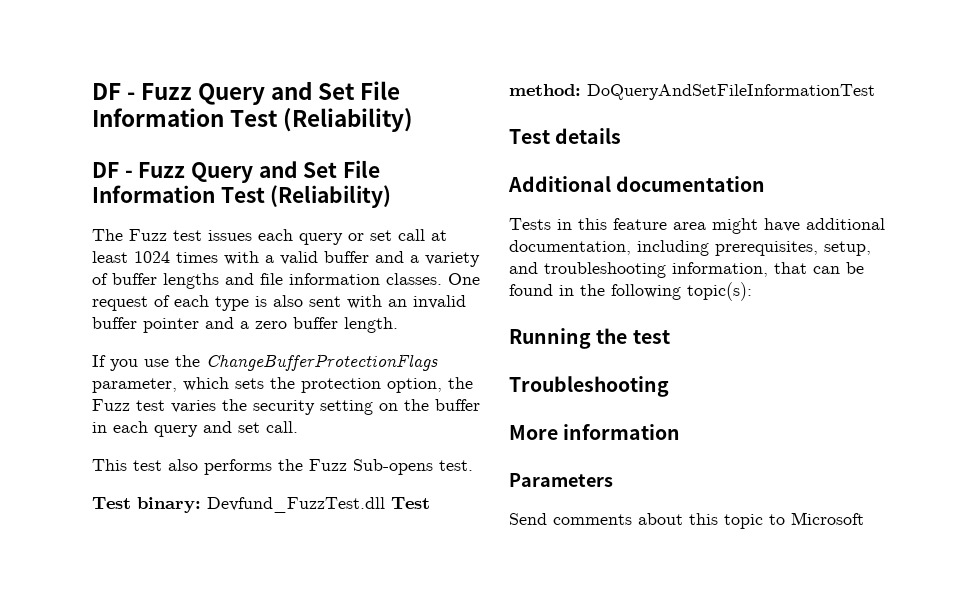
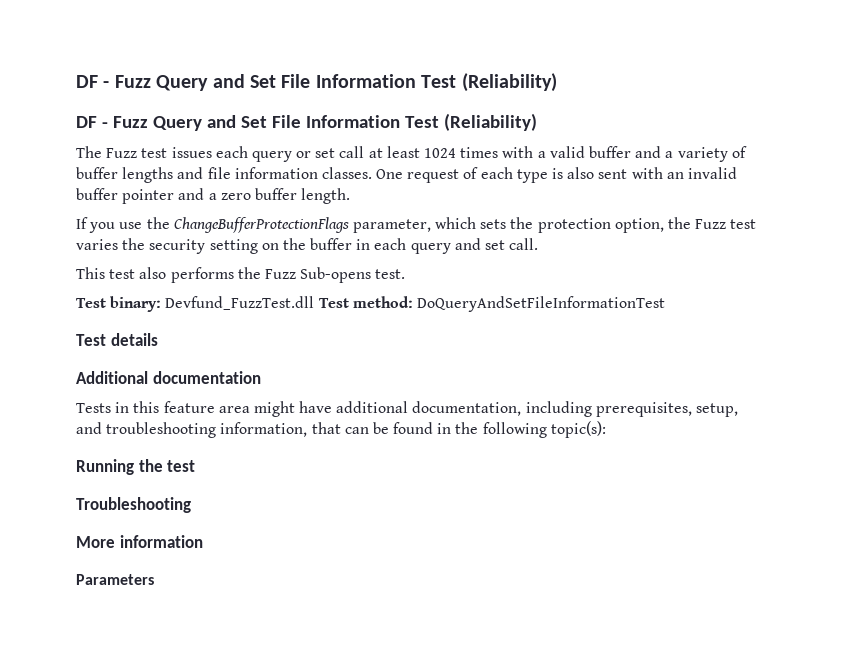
[509,512,864,529] // Send comments about this topic to Microsoft -> (154, 579) none

